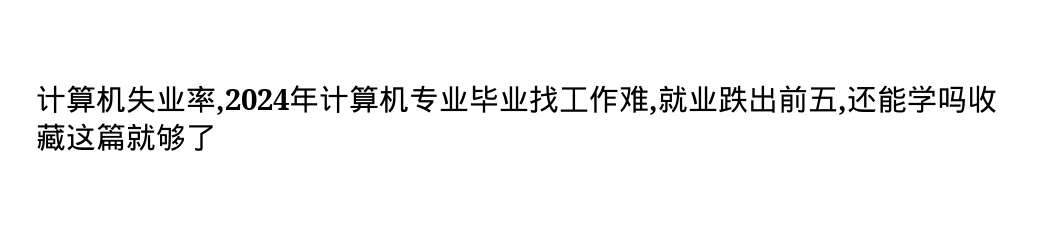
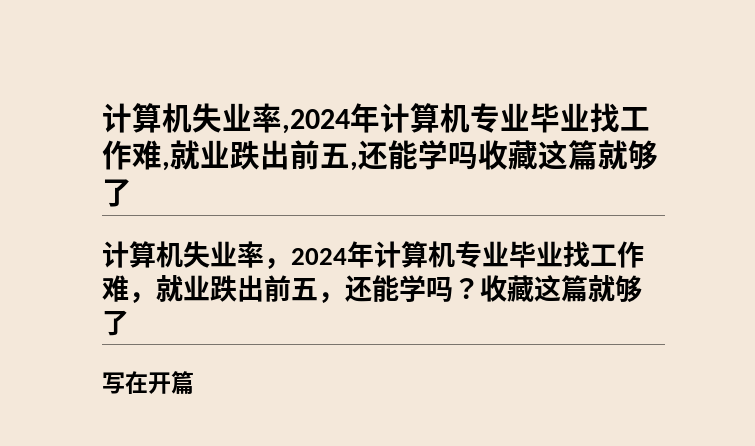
(216, 138) none -> [102,241,644,269] [102,275,642,303] [102,310,129,336] [102,371,194,394] // 计算机失业率，2024年计算机专业毕业找工作难，就业跌出前五，还能学吗？收藏这篇就够了 // 写在开篇

